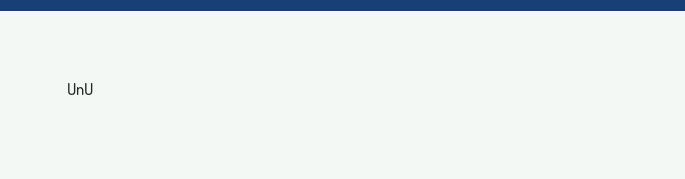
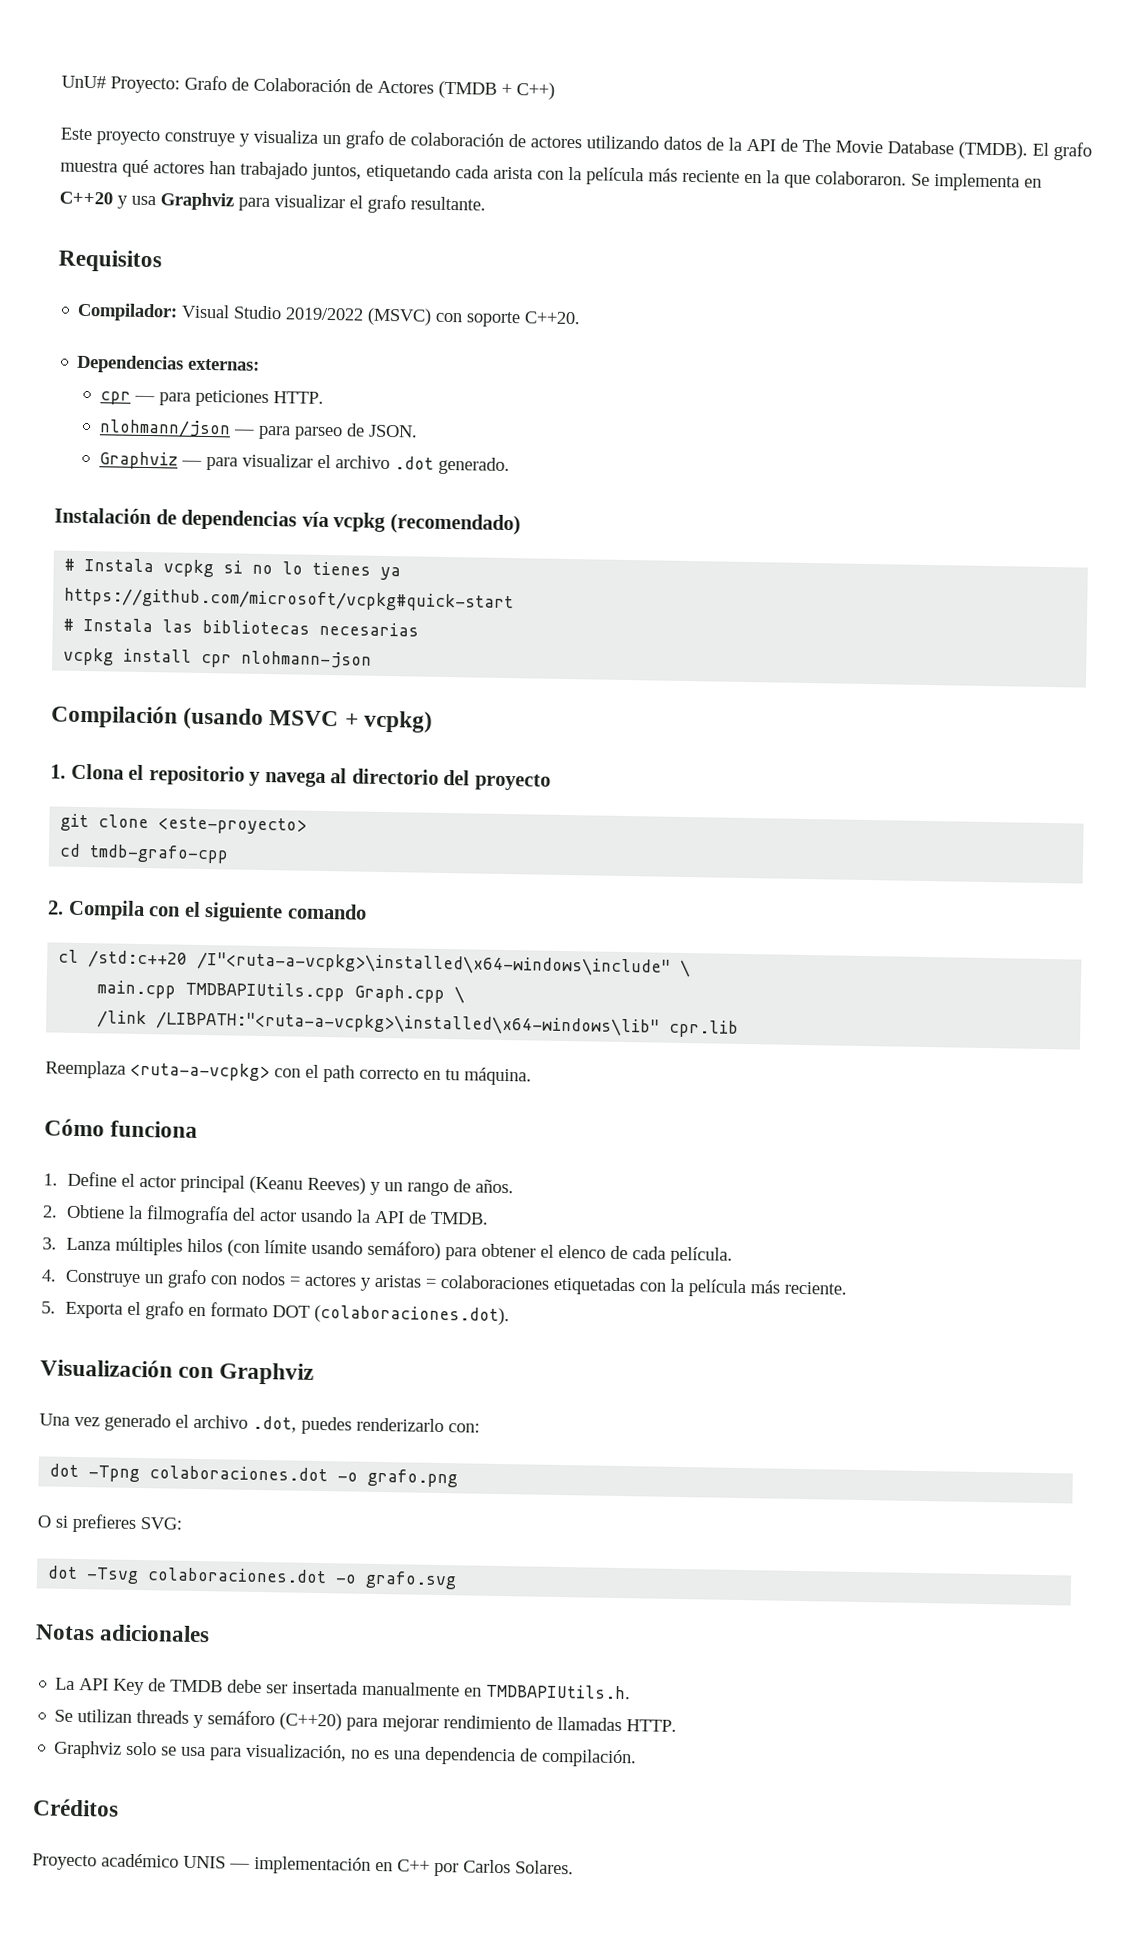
[67,83,93,95] UnU -> [61,75,555,100] [60,127,1092,161] [60,159,1042,192] [59,191,486,214] [58,249,162,273] [77,302,582,328] [76,354,261,374] [100,389,325,408] [99,419,419,441] [99,451,511,476] [54,507,521,536] [64,557,402,581] [64,587,515,613] [63,617,420,637] [63,647,373,669] [51,704,433,733] [50,763,551,791] [60,813,308,835] [59,843,230,864] [47,899,367,923] [58,949,692,978] [97,980,466,1004] [97,1010,740,1038] [45,1060,532,1086] [44,1118,199,1138] [43,1171,514,1197] [42,1204,489,1225] [42,1237,733,1265] [41,1269,847,1298] [41,1301,510,1326] [40,1358,315,1385] [39,1413,480,1435] [49,1463,459,1488] [37,1513,182,1533] [47,1565,458,1590] [35,1624,211,1643] [55,1677,632,1700] [54,1709,678,1733] [53,1740,638,1768] [33,1798,119,1817] [32,1853,574,1877] UnU# Proyecto: Grafo de Colaboración de Actores (TMDB + C++) // Este proyecto construye y visualiza un grafo de colaboración de actores utilizando datos de la API de The Movie Database (TMDB). El grafo muestra qué actores han trabajado juntos, etiquetando cada arista con la película más reciente en la que colaboraron. Se implementa en C++20 y usa Graphviz para visualizar el grafo resultante. // Requisitos // Compilador: Visual Studio 2019/2022 (MSVC) con soporte C++20. // Dependencias externas: // cpr — para peticiones HTTP. // nlohmann/json — para parseo de JSON. // Graphviz — para visualizar el archivo .dot generado. // Instalación de dependencias vía vcpkg (recomendado) // # Instala vcpkg si no lo tienes ya // https://github.com/microsoft/vcpkg#quick-start // # Instala las bibliotecas necesarias // vcpkg install cpr nlohmann-json // Compilación (usando MSVC + vcpkg) // 1. Clona el repositorio y navega al directorio del proyecto // git clone <este-proyecto> // cd tmdb-grafo-cpp // 2. Compila con el siguiente comando // cl /std:c++20 /I"<ruta-a-vcpkg>\installed\x64-windows\include" \ // main.cpp TMDBAPIUtils.cpp Graph.cpp \ // /link /LIBPATH:"<ruta-a-vcpkg>\installed\x64-windows\lib" cpr.lib // Reemplaza <ruta-a-vcpkg> con el path correcto en tu máquina. // Cómo funciona // 1. Define el actor principal (Keanu Reeves) y un rango de años. // 2. Obtiene la filmografía del actor usando la API de TMDB. // 3. Lanza múltiples hilos (con límite usando semáforo) para obtener el elenco de cada película. // 4. Construye un grafo con nodos = actores y aristas = colaboraciones etiquetadas con la película más reciente. // 5. Exporta el grafo en formato DOT (colaboraciones.dot). // Visualización con Graphviz // Una vez generado el archivo .dot, puedes renderizarlo con: // dot -Tpng colaboraciones.dot -o grafo.png // O si prefieres SVG: // dot -Tsvg colaboraciones.dot -o grafo.svg // Notas adicionales // La API Key de TMDB debe ser insertada manualmente en TMDBAPIUtils.h. // Se utilizan threads y semáforo (C++20) para mejorar rendimiento de llamadas HTTP. // Graphviz solo se usa para visualización, no es una dependencia de compilación. // Créditos // Proyecto académico UNIS — implementación en C++ por Carlos Solares.

